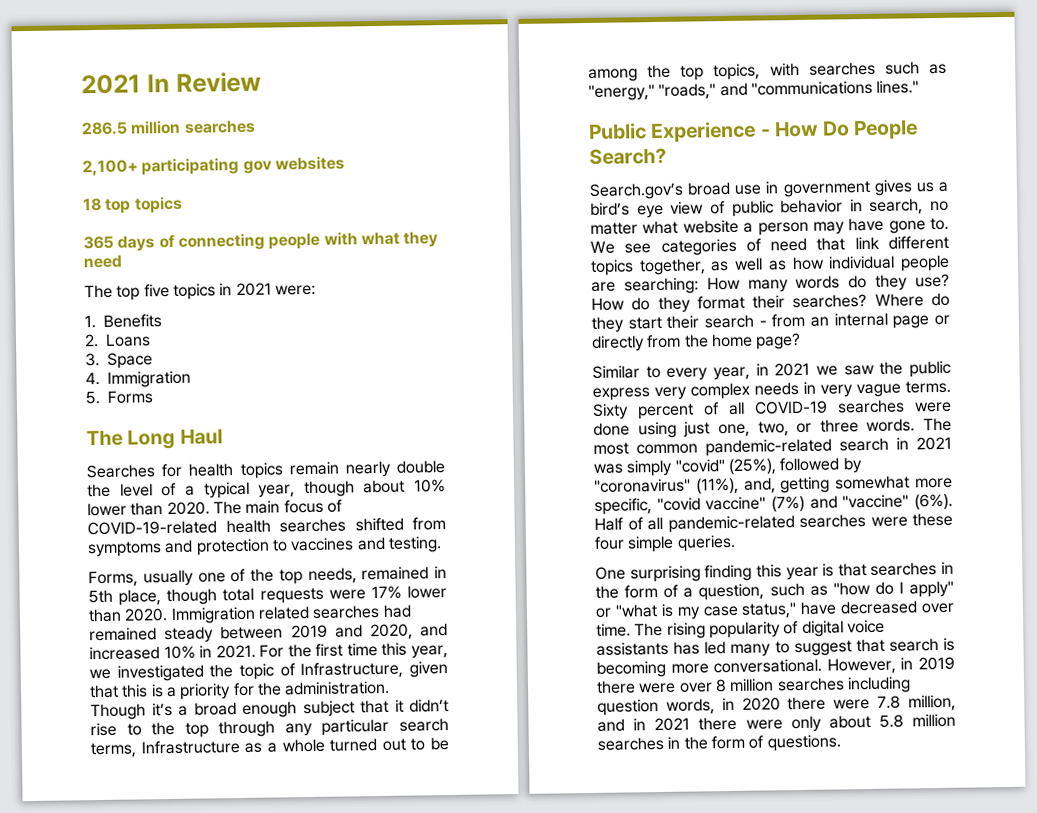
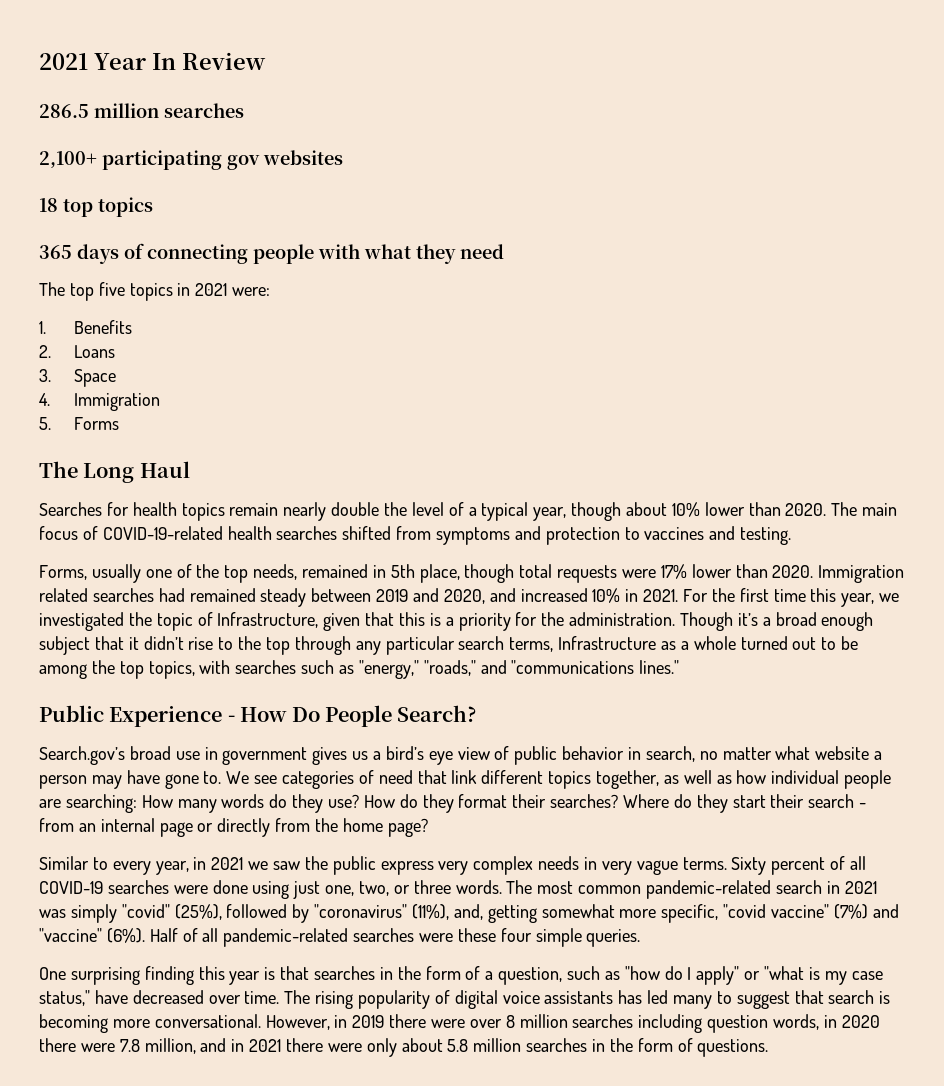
[81,74,141,95] 2021 -> [39,53,146,70] 2021 Year

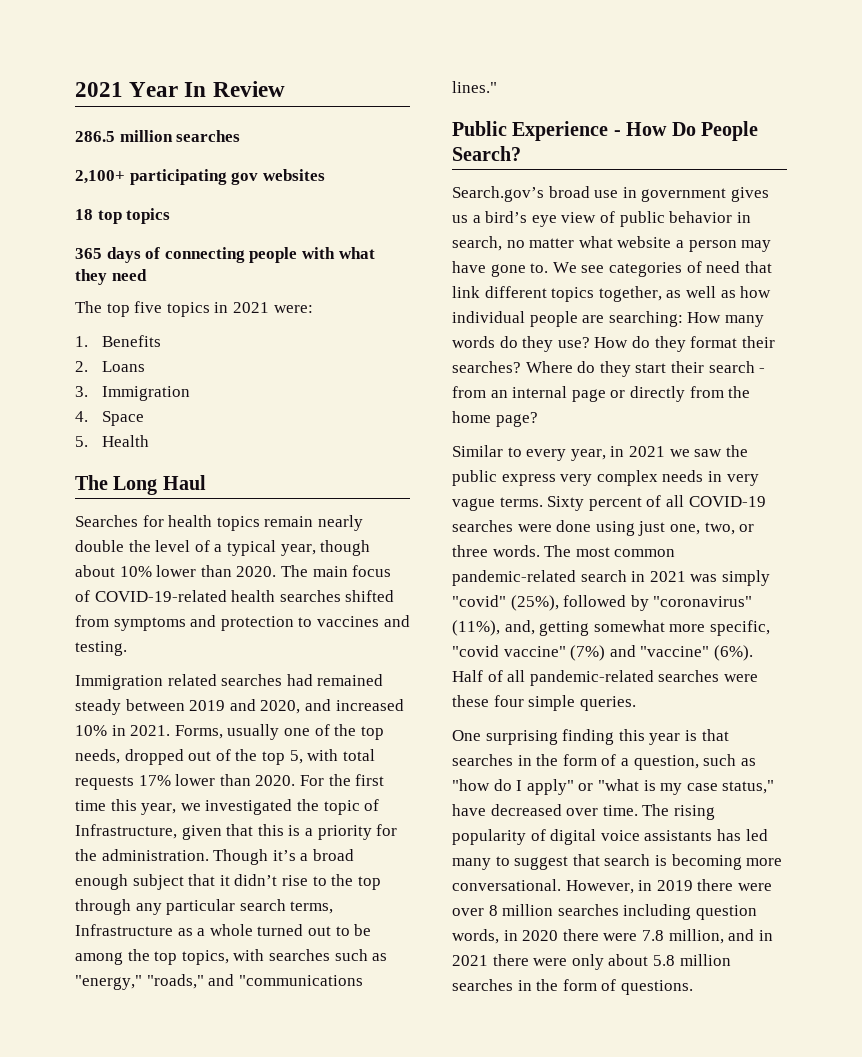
(51, 375) none -> [101,386,190,401] [75,411,88,422] Immigration // 4.
[39,393,160,411] [39,417,119,430] 4. Immigration // 5. Forms -> [75,435,149,447] 5. Health
[39,564,814,583] Forms, usually one of the top needs, remained in 5th place, though total requests were 17% lower than 2020. -> (127, 648) none
(679, 595) none -> [174,724,384,740] [75,749,375,765] [75,774,296,790] Forms, usually one of the top needs, dropped out of the top 5, with total requests 17% lower than 2020.

